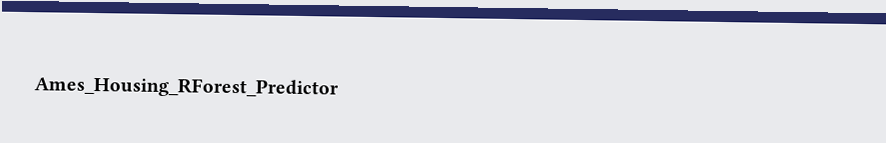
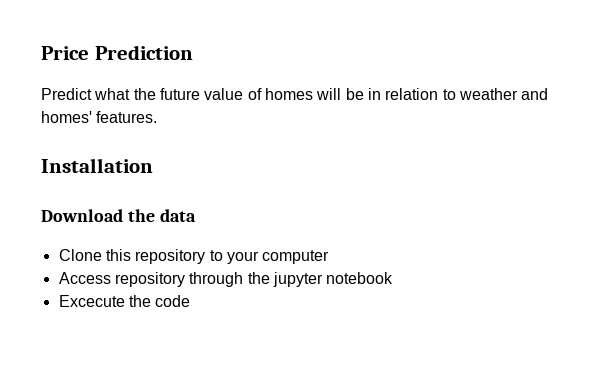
[34,76,339,99] Ames_Housing_RForest_Predictor -> [41,45,193,60] [41,88,549,100] [41,111,158,123] [41,158,153,173] [41,209,196,222] [58,249,330,264] [58,272,394,287] [58,295,191,307] Price Prediction // Predict what the future value of homes will be in relation to weather and homes' features. // Installation // Download the data // Clone this repository to your computer // Access repository through the jupyter notebook // Excecute the code

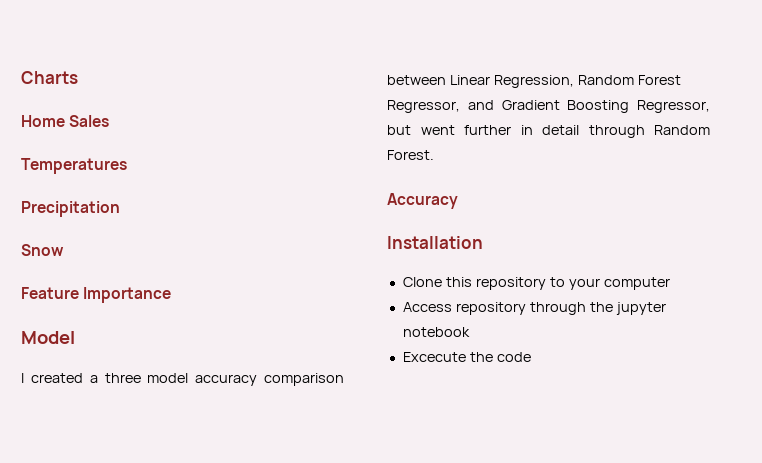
[41,45,193,60] [41,88,549,100] [41,111,158,123] [41,158,153,173] [41,209,196,222] Price Prediction // Predict what the future value of homes will be in relation to weather and homes' features. // Installation // Download the data -> [21,71,78,84] [21,115,110,127] [21,158,127,174] [21,201,120,217] [21,244,64,256] [21,287,172,303] [21,331,75,344] [21,373,344,386] [387,75,681,88] [387,100,710,113] [387,125,710,138] [387,150,434,160] [387,193,458,209] [387,236,483,249] Charts // Home Sales // Temperatures // Precipitation // Snow // Feature Importance // Model // I created a three model accuracy comparison between Linear Regression, Random Forest Regressor, and Gradient Boosting Regressor, but went further in detail through Random Forest. // Accuracy // Installation

